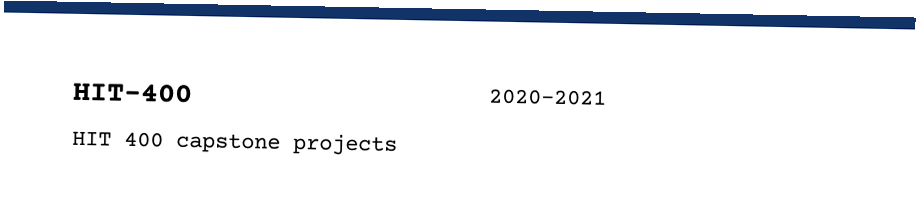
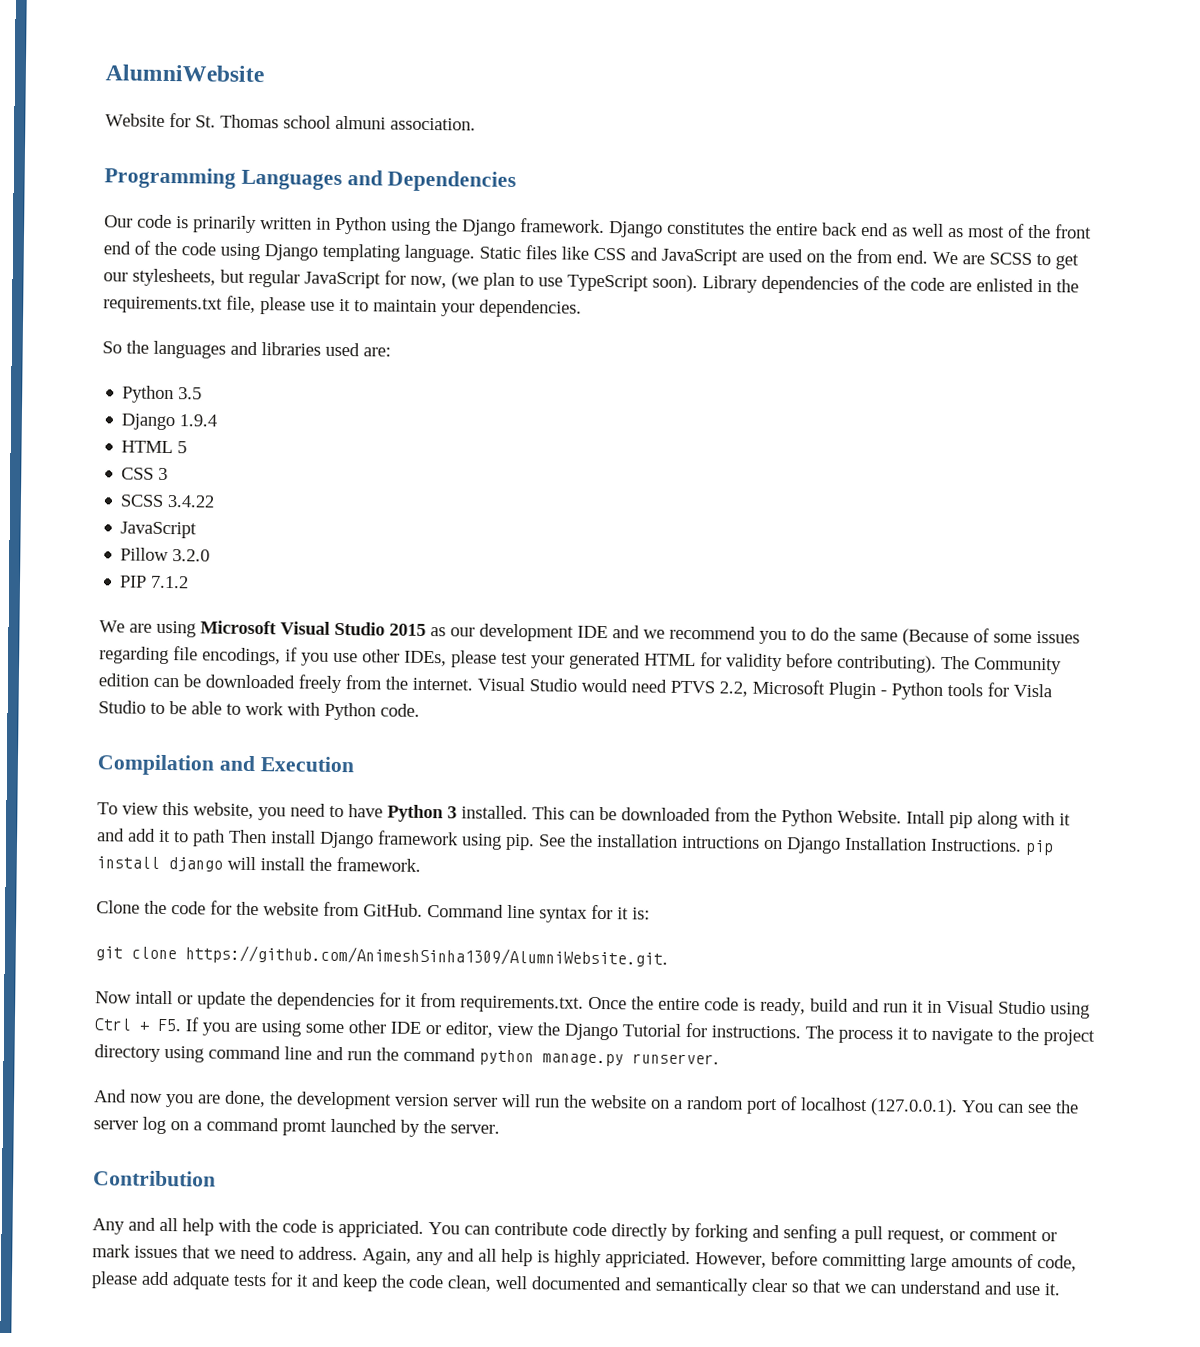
[72,82,193,104] [72,130,398,156] [488,88,607,106] HIT-400 // HIT 400 capstone projects 2020-2021 -> [105,64,264,83] [105,113,476,131] [104,167,517,193] [104,214,1092,239] [103,240,1079,270] [103,268,1079,294] [103,295,582,318] [102,340,391,359] [122,385,203,404] [121,413,218,431] [121,440,188,454] [121,467,169,481] [120,494,216,508] [120,521,198,539] [120,547,211,562] [119,575,190,589] [99,620,1080,647] [99,646,1062,675] [98,673,1052,700] [98,700,420,721] [97,754,355,776] [97,801,1071,829] [97,828,1054,856] [96,856,421,872] [96,900,650,923] [95,945,668,968] [95,990,1090,1019] [94,1017,1095,1046] [94,1044,719,1067] [94,1089,1079,1117] [93,1116,500,1137] [93,1170,216,1187] [92,1217,1057,1245] [92,1244,1077,1272] [91,1271,1061,1296] AlumniWebsite // Website for St. Thomas school almuni association. // Programming Languages and Dependencies // Our code is prinarily written in Python using the Django framework. Django constitutes the entire back end as well as most of the front end of the code using Django templating language. Static files like CSS and JavaScript are used on the from end. We are SCSS to get our stylesheets, but regular JavaScript for now, (we plan to use TypeScript soon). Library dependencies of the code are enlisted in the requirements.txt file, please use it to maintain your dependencies. // So the languages and libraries used are: // Python 3.5 // Django 1.9.4 // HTML 5 // CSS 3 // SCSS 3.4.22 // JavaScript // Pillow 3.2.0 // PIP 7.1.2 // We are using Microsoft Visual Studio 2015 as our development IDE and we recommend you to do the same (Because of some issues regarding file encodings, if you use other IDEs, please test your generated HTML for validity before contributing). The Community edition can be downloaded freely from the internet. Visual Studio would need PTVS 2.2, Microsoft Plugin - Python tools for Visla Studio to be able to work with Python code. // Compilation and Execution // To view this website, you need to have Python 3 installed. This can be downloaded from the Python Website. Intall pip along with it and add it to path Then install Django framework using pip. See the installation intructions on Django Installation Instructions. pip install django will install the framework. // Clone the code for the website from GitHub. Command line syntax for it is: // git clone https://github.com/AnimeshSinha1309/AlumniWebsite.git. // Now intall or update the dependencies for it from requirements.txt. Once the entire code is ready, build and run it in Visual Studio using Ctrl + F5. If you are using some other IDE or editor, view the Django Tutorial for instructions. The process it to navigate to the project directory using command line and run the command python manage.py runserver. // And now you are done, the development version server will run the website on a random port of localhost (127.0.0.1). You can see the server log on a command promt launched by the server. // Contribution // Any and all help with the code is appriciated. You can contribute code directly by forking and senfing a pull request, or comment or mark issues that we need to address. Again, any and all help is highly appriciated. However, before committing large amounts of code, please add adquate tests for it and keep the code clean, well documented and semantically clear so that we can understand and use it.

